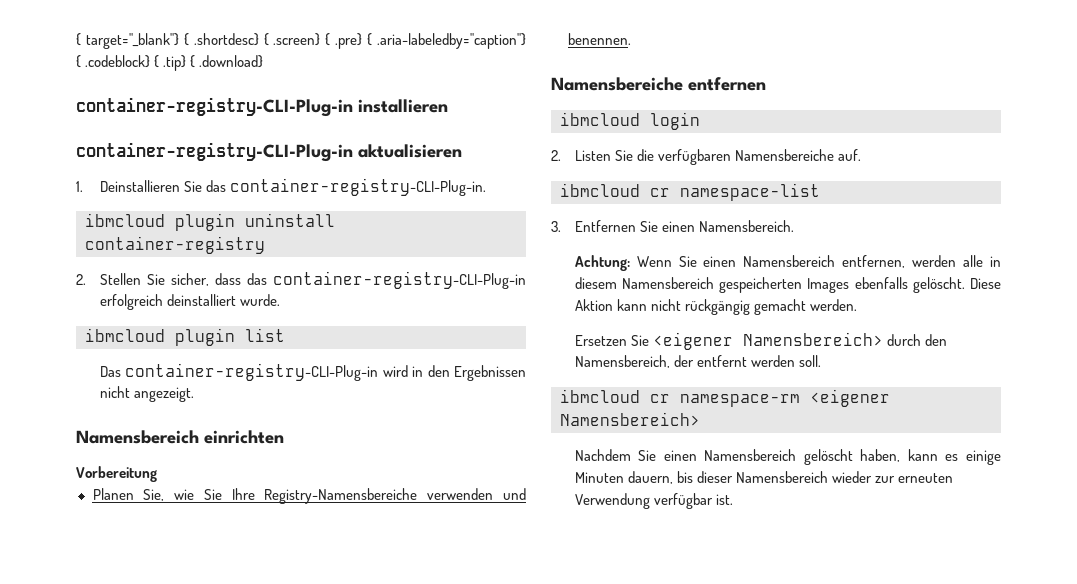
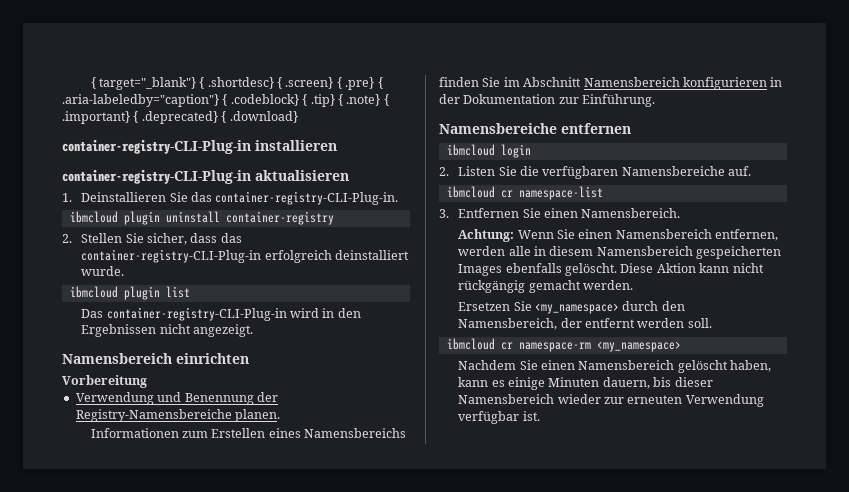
(196, 61) none -> [346,94,389,106] [62,111,227,124] .note} { .important} { .deprecated} {
[92,488,526,504] [567,33,631,45] Planen Sie, wie Sie Ihre Registry-Namensbereiche verwenden und benennen. -> [75,392,278,405] [75,409,281,422] [90,428,407,438] [439,77,783,90] [439,94,656,107] Verwendung und Benennung der Registry-Namensbereiche planen. // Informationen zum Erstellen eines Namensbereichs finden Sie im Abschnitt Namensbereich konfigurieren in der Dokumentation zur Einführung.
[652,332,883,350] <eigener Namensbereich> -> [535,303,620,314] <my_namespace>
[810,389,890,407] [560,412,700,426] <eigener Namensbereich> -> [596,341,681,352] <my_namespace>

